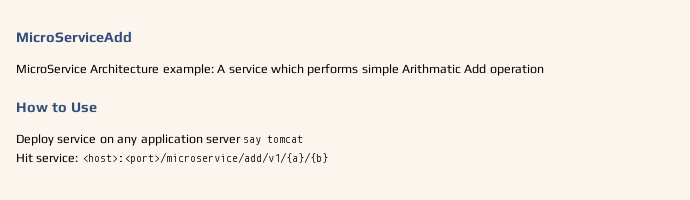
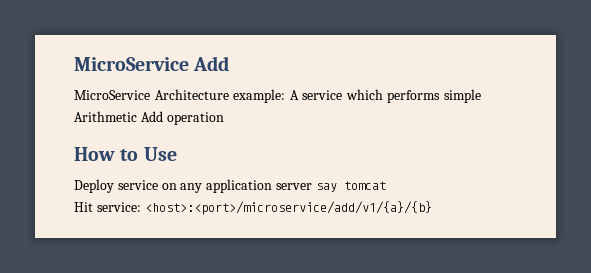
[16,31,132,43] MicroServiceAdd -> [74,56,230,71] MicroService Add
[402,64,461,74] Arithmatic -> [74,111,137,122] Arithmetic

